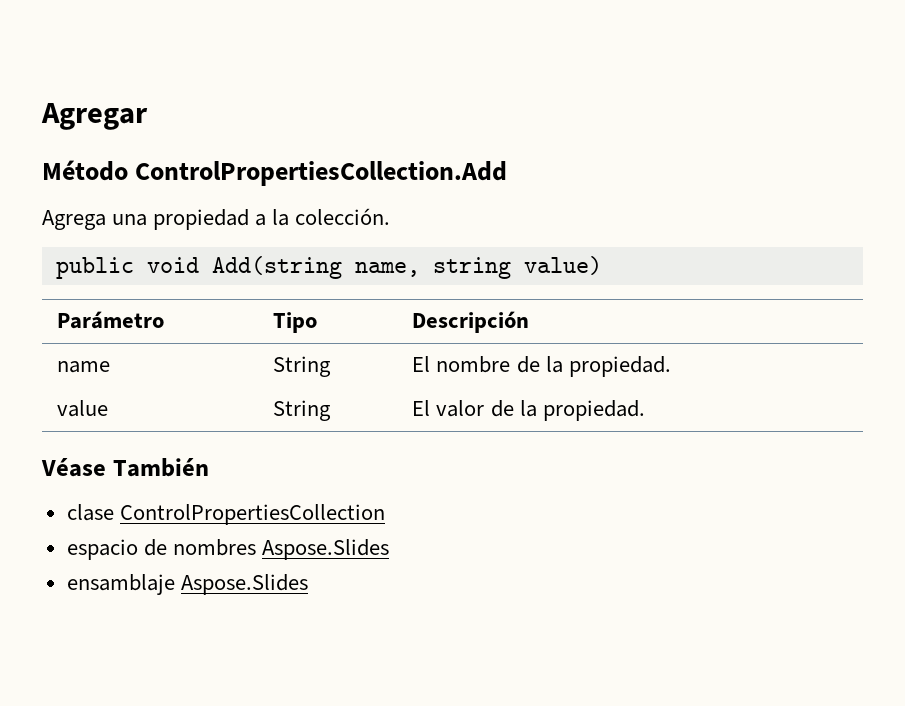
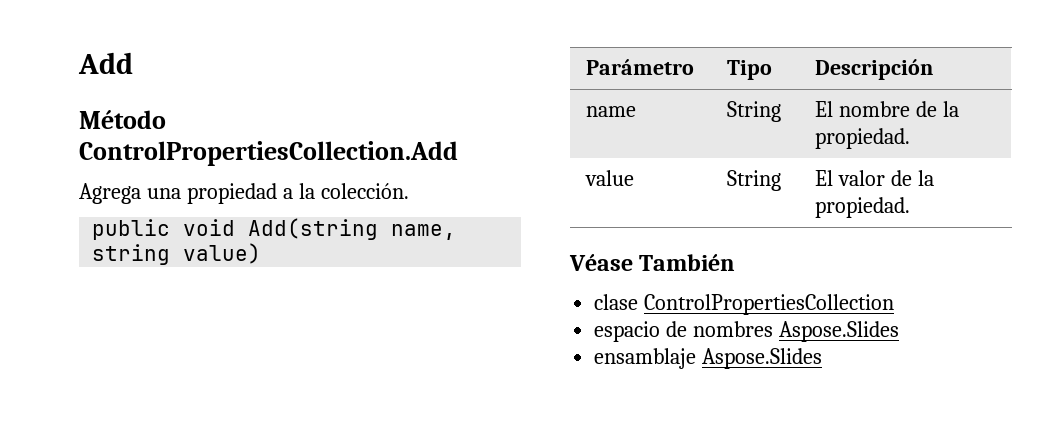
[41,103,148,130] Agregar -> [78,52,133,74] Add

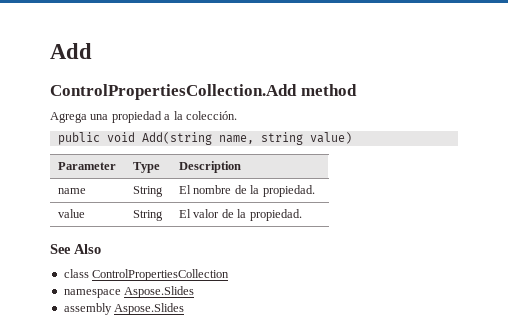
[79,110,166,129] Método -> (92, 51) none
(458, 153) none -> [300,84,357,96] method
[586,59,695,75] [727,60,773,80] [815,59,934,80] Parámetro | Tipo | Descripción -> [58,162,117,170] [133,162,161,173] [179,161,242,173] Parameter | Type | Description
[569,254,736,271] [594,294,895,315] [594,321,774,342] Véase También // clase ControlPropertiesCollection // espacio de nombres -> [50,244,101,254] [63,269,230,281] [63,289,121,298] See Also // class ControlPropertiesCollection // namespace
[594,348,697,369] ensamblaje -> [63,303,112,315] assembly

